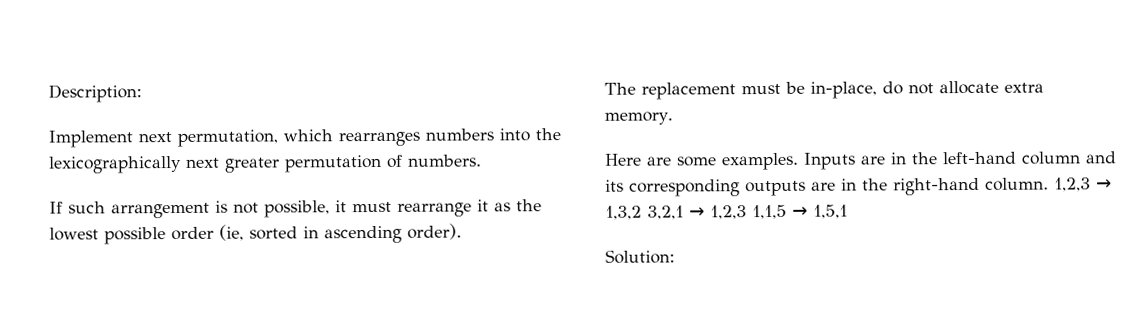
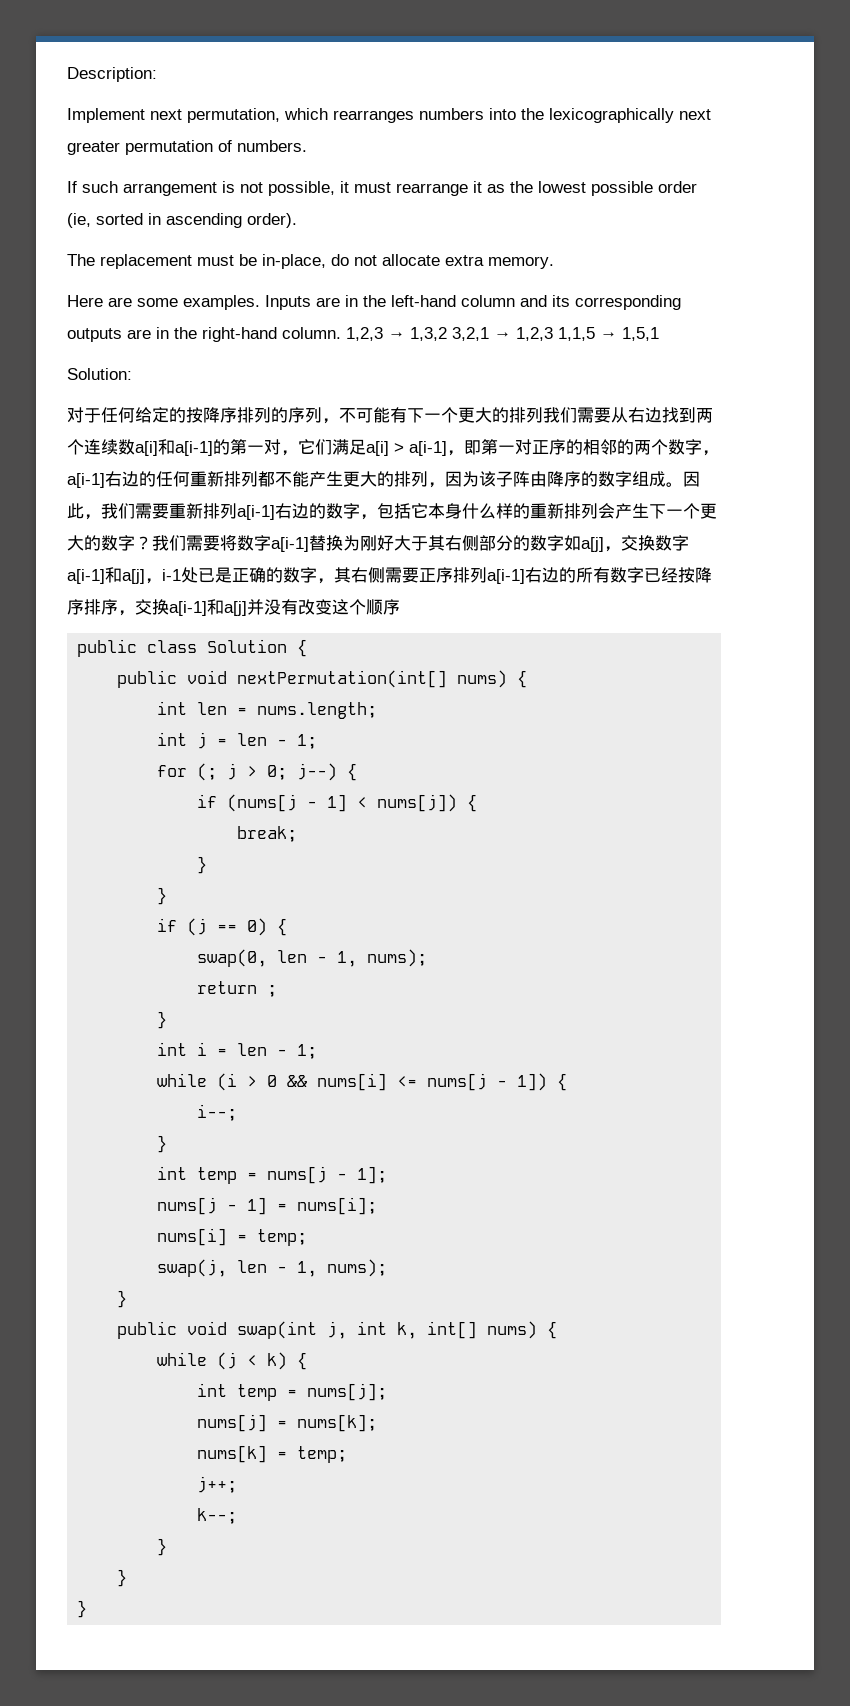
(675, 256) none -> [67,407,713,424] [67,439,719,456] [67,471,700,488] [67,503,717,520] [67,535,689,552] [67,567,712,584] [67,599,400,616] [77,639,308,657] [117,670,528,688] [157,701,378,719] [157,732,318,749] [157,763,358,781] [197,794,478,812] [237,826,298,842] [197,856,208,874] [157,887,168,905] [157,918,288,936] [197,949,428,967] [197,981,278,997] [157,1011,168,1029] [157,1042,318,1059] [157,1073,568,1091] [197,1104,238,1121] [157,1135,168,1153] [157,1166,388,1184] [157,1197,378,1215] [157,1228,308,1246] [157,1259,388,1277] [117,1290,128,1308] [117,1321,558,1339] [157,1352,308,1370] [197,1383,388,1401] [197,1414,378,1432] [197,1445,348,1463] [197,1476,238,1493] [197,1508,238,1524] [157,1538,168,1556] [117,1569,128,1587] [77,1600,88,1618] // 对于任何给定的按降序排列的序列，不可能有下一个更大的排列我们需要从右边找到两个连续数a[i]和a[i-1]的第一对，它们满足a[i] > a[i-1]，即第一对正序的相邻的两个数字，a[i-1]右边的任何重新排列都不能产生更大的排列，因为该子阵由降序的数字组成。因此，我们需要重新排列a[i-1]右边的数字，包括它本身什么样的重新排列会产生下一个更大的数字？我们需要将数字a[i-1]替换为刚好大于其右侧部分的数字如a[j]，交换数字a[i-1]和a[j]，i-1处已是正确的数字，其右侧需要正序排列a[i-1]右边的所有数字已经按降序排序，交换a[i-1]和a[j]并没有改变这个顺序 // public class Solution { // public void nextPermutation(int[] nums) { // int len = nums.length; // int j = len - 1; // for (; j > 0; j--) { // if (nums[j - 1] < nums[j]) { // break; // } // } // if (j == 0) { // swap(0, len - 1, nums); // return ; // } // int i = len - 1; // while (i > 0 && nums[i] <= nums[j - 1]) { // i--; // } // int temp = nums[j - 1]; // nums[j - 1] = nums[i]; // nums[i] = temp; // swap(j, len - 1, nums); // } // public void swap(int j, int k, int[] nums) { // while (j < k) { // int temp = nums[j]; // nums[j] = nums[k]; // nums[k] = temp; // j++; // k--; // } // } // }

